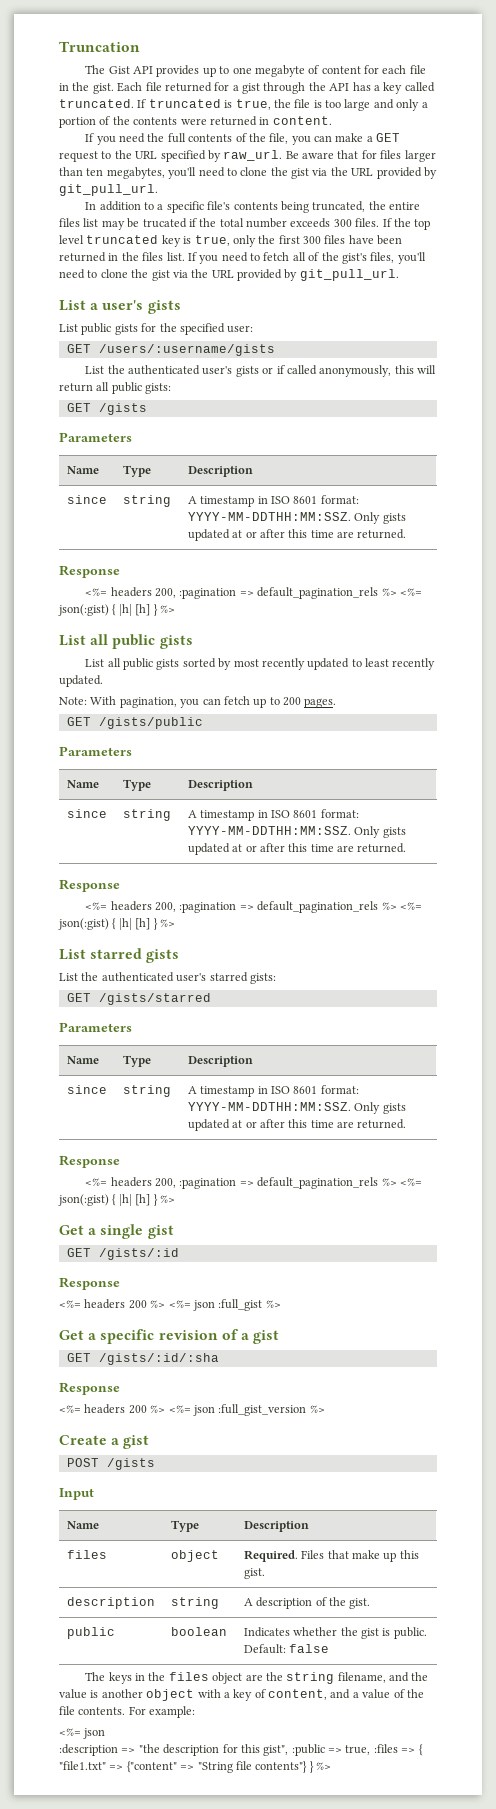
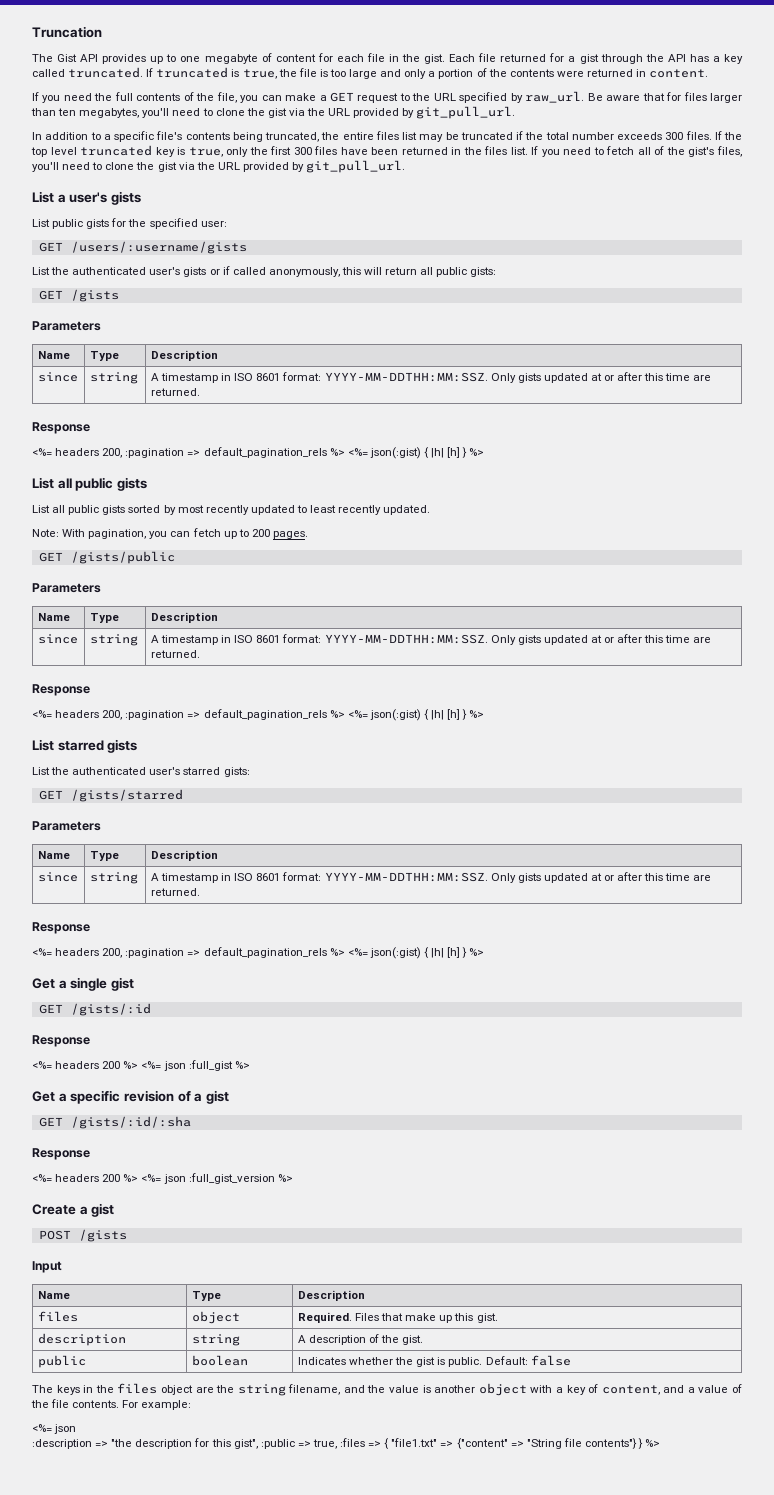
[142,218,187,228] trucated -> [460,132,513,140] truncated

